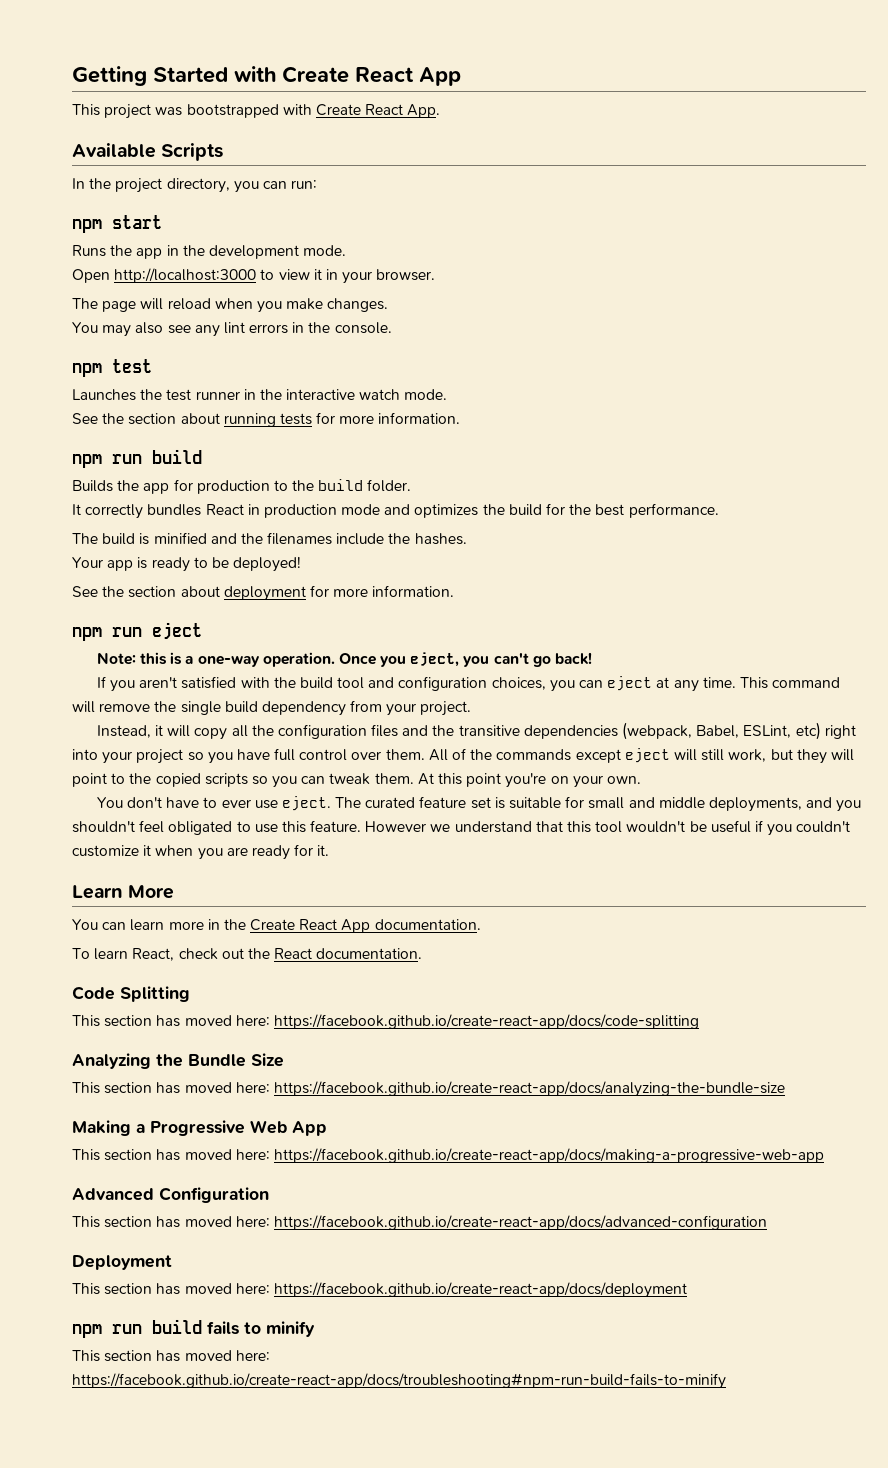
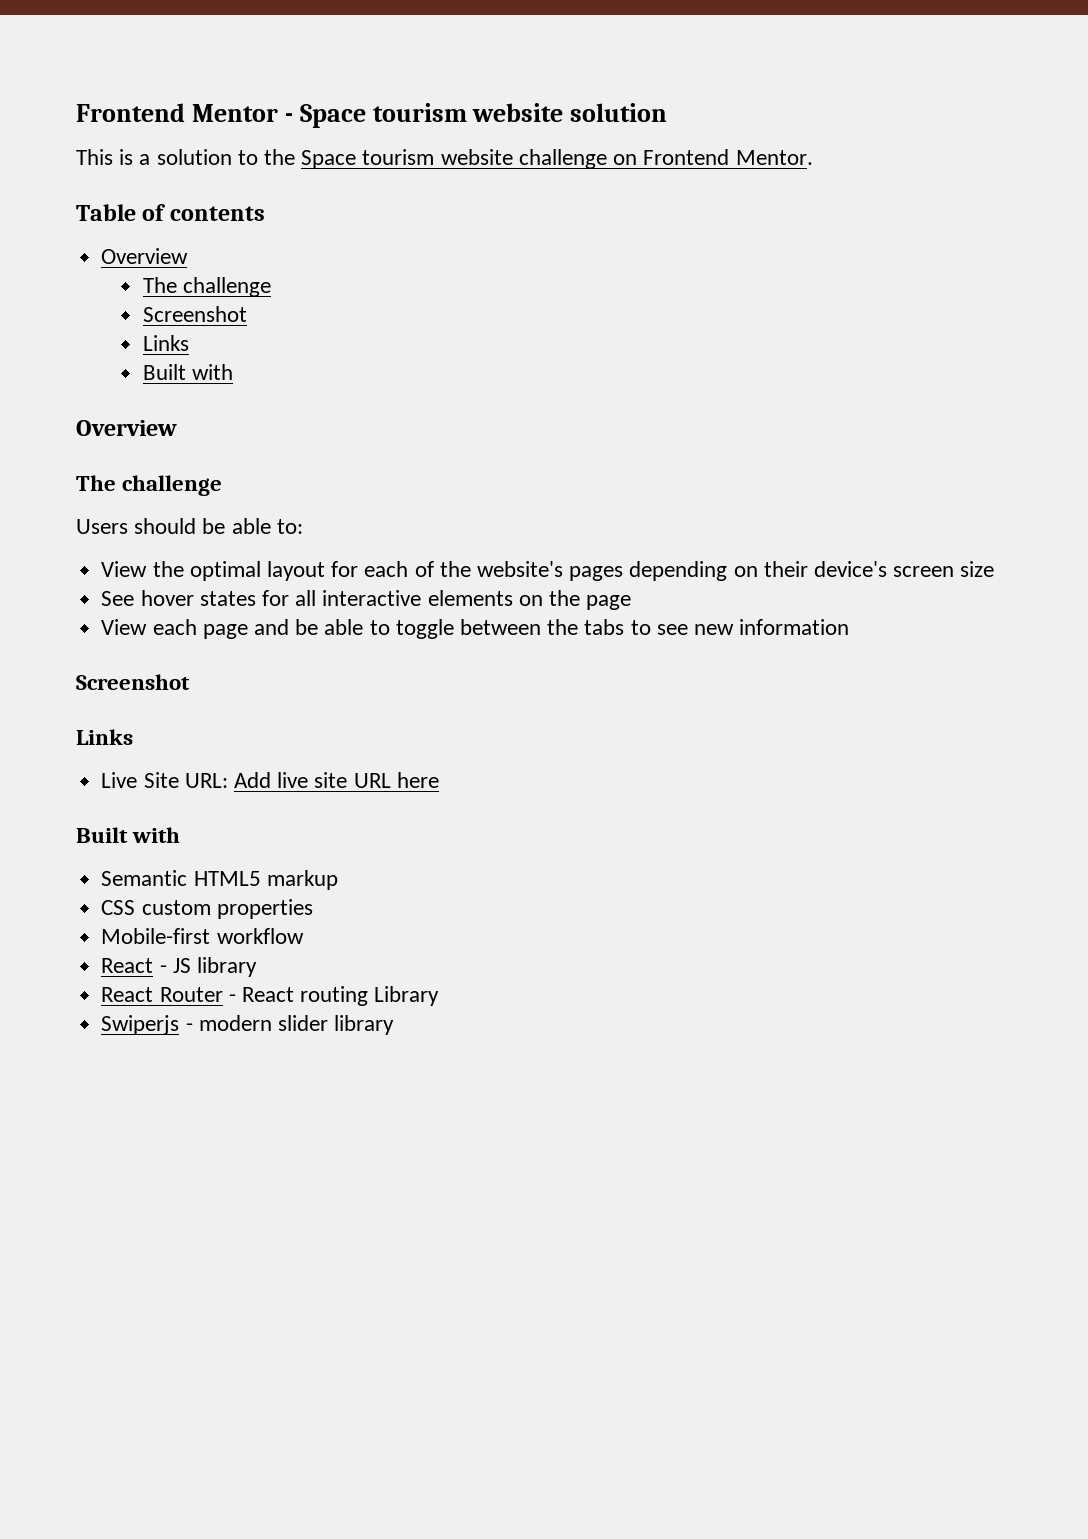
[72,66,461,86] [72,104,441,119] [72,143,224,161] [72,178,318,193] [72,215,162,233] [72,245,347,259] [72,268,436,284] [72,298,389,313] [72,322,392,337] [72,359,152,377] [72,389,448,401] [72,412,461,427] [72,449,202,468] [72,479,412,494] [72,503,719,519] [72,532,467,545] [72,556,302,572] [72,585,455,601] [72,622,202,641] [96,652,593,667] [96,676,841,692] [72,700,472,716] [96,722,856,740] [72,748,854,764] [72,773,641,788] [96,796,862,812] [72,820,851,836] [72,844,330,860] [72,885,175,899] [72,919,481,933] [72,948,423,961] [72,986,190,1002] [72,1014,699,1029] [72,1053,284,1069] [72,1081,785,1097] [72,1120,327,1136] [72,1148,824,1163] [72,1187,269,1203] [72,1215,767,1230] [72,1255,172,1270] [72,1282,687,1298] [72,1319,315,1338] [72,1350,270,1362] [72,1373,726,1389] Getting Started with Create React App // This project was bootstrapped with Create React App. // Available Scripts // In the project directory, you can run: // npm start // Runs the app in the development mode. // Open http://localhost:3000 to view it in your browser. // The page will reload when you make changes. // You may also see any lint errors in the console. // npm test // Launches the test runner in the interactive watch mode. // See the section about running tests for more information. // npm run build // Builds the app for production to the build folder. // It correctly bundles React in production mode and optimizes the build for the best performance. // The build is minified and the filenames include the hashes. // Your app is ready to be deployed! // See the section about deployment for more information. // npm run eject // Note: this is a one-way operation. Once you eject, you can't go back! // If you aren't satisfied with the build tool and configuration choices, you can eject at any time. This command will remove the single build dependency from your project. // Instead, it will copy all the configuration files and the transitive dependencies (webpack, Babel, ESLint, etc) right into your project so you have full control over them. All of the commands except eject will still work, but they will point to the copied scripts so you can tweak them. At this point you're on your own. // You don't have to ever use eject. The curated feature set is suitable for small and middle deployments, and you shouldn't feel obligated to use this feature. However we understand that this tool wouldn't be useful if you couldn't customize it when you are ready for it. // Learn More // You can learn more in the Create React App documentation. // To learn React, check out the React documentation. // Code Splitting // This section has moved here: https://facebook.github.io/create-react-app/docs/code-splitting // Analyzing the Bundle Size // This section has moved here: https://facebook.github.io/create-react-app/docs/analyzing-the-bundle-size // Making a Progressive Web App // This section has moved here: https://facebook.github.io/create-react-app/docs/making-a-progressive-web-app // Advanced Configuration // This section has moved here: https://facebook.github.io/create-react-app/docs/advanced-configuration // Deployment // This section has moved here: https://facebook.github.io/create-react-app/docs/deployment // npm run build fails to minify // This section has moved here: https://facebook.github.io/create-react-app/docs/troubleshooting#npm-run-build-fails-to-minify -> [76,103,668,128] [76,149,813,169] [76,204,265,221] [101,248,189,264] [143,277,272,297] [143,306,248,322] [143,335,190,351] [143,364,234,380] [76,420,177,436] [76,475,223,496] [76,518,303,534] [101,561,995,581] [101,590,632,610] [101,619,850,639] [76,674,190,690] [76,729,133,745] [101,772,439,788] [76,827,181,843] [101,870,338,890] [101,899,313,919] [101,928,304,944] [101,957,257,977] [101,986,440,1006] [101,1015,395,1035] Frontend Mentor - Space tourism website solution // This is a solution to the Space tourism website challenge on Frontend Mentor. // Table of contents // Overview // The challenge // Screenshot // Links // Built with // Overview // The challenge // Users should be able to: // View the optimal layout for each of the website's pages depending on their device's screen size // See hover states for all interactive elements on the page // View each page and be able to toggle between the tabs to see new information // Screenshot // Links // Live Site URL: Add live site URL here // Built with // Semantic HTML5 markup // CSS custom properties // Mobile-first workflow // React - JS library // React Router - React routing Library // Swiperjs - modern slider library

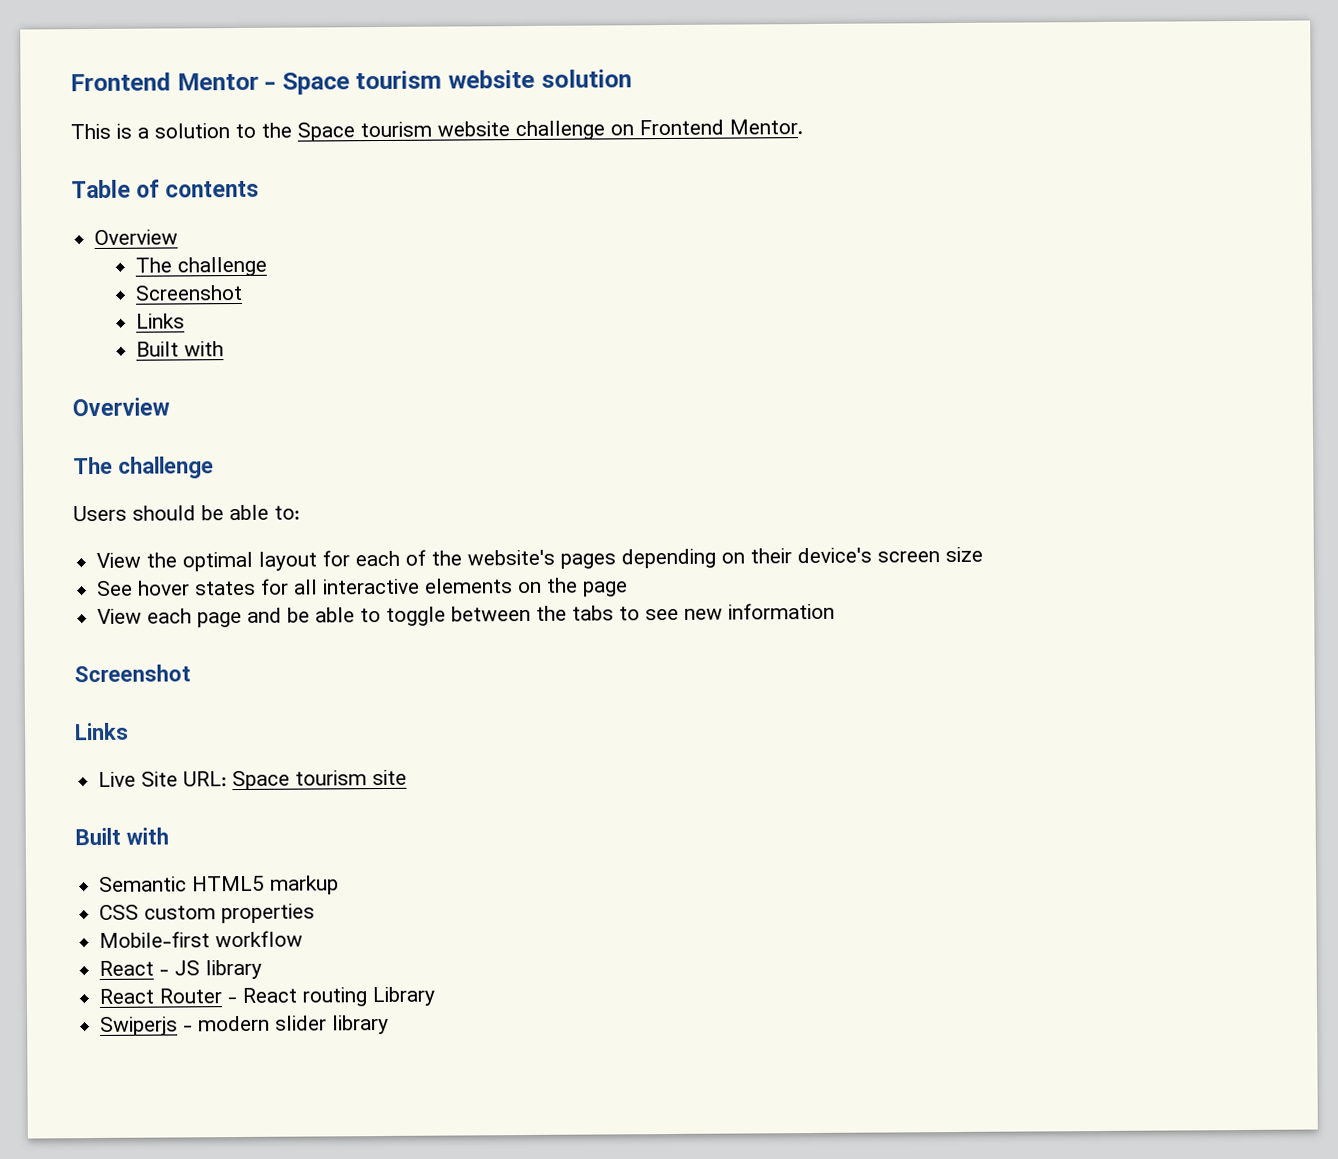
[233,772,309,788] Add live -> [232,770,368,791] Space tourism
[353,772,439,788] URL here -> (408, 777) none

